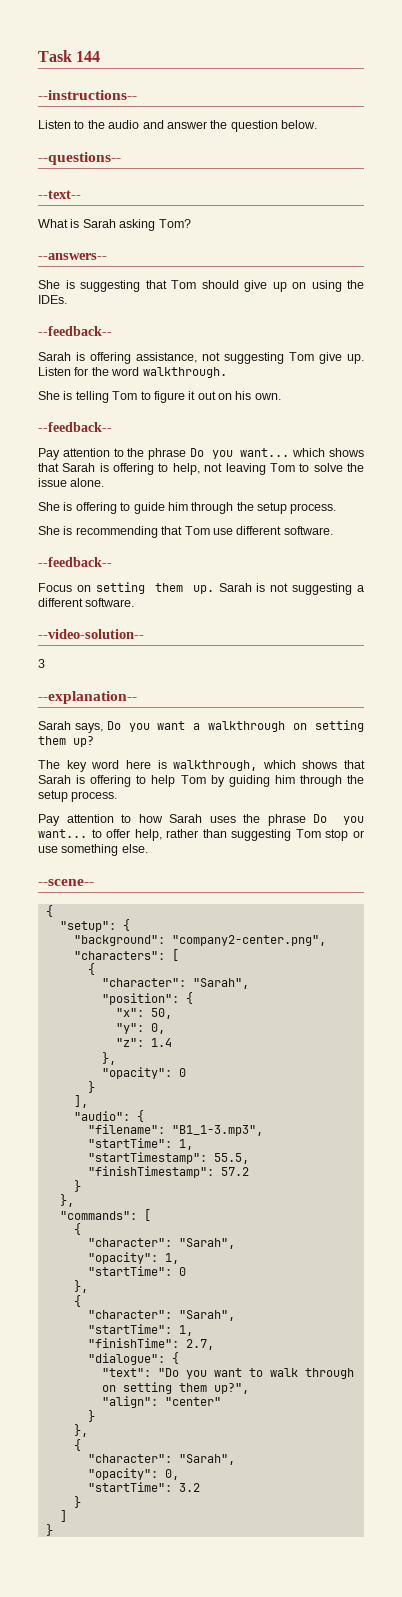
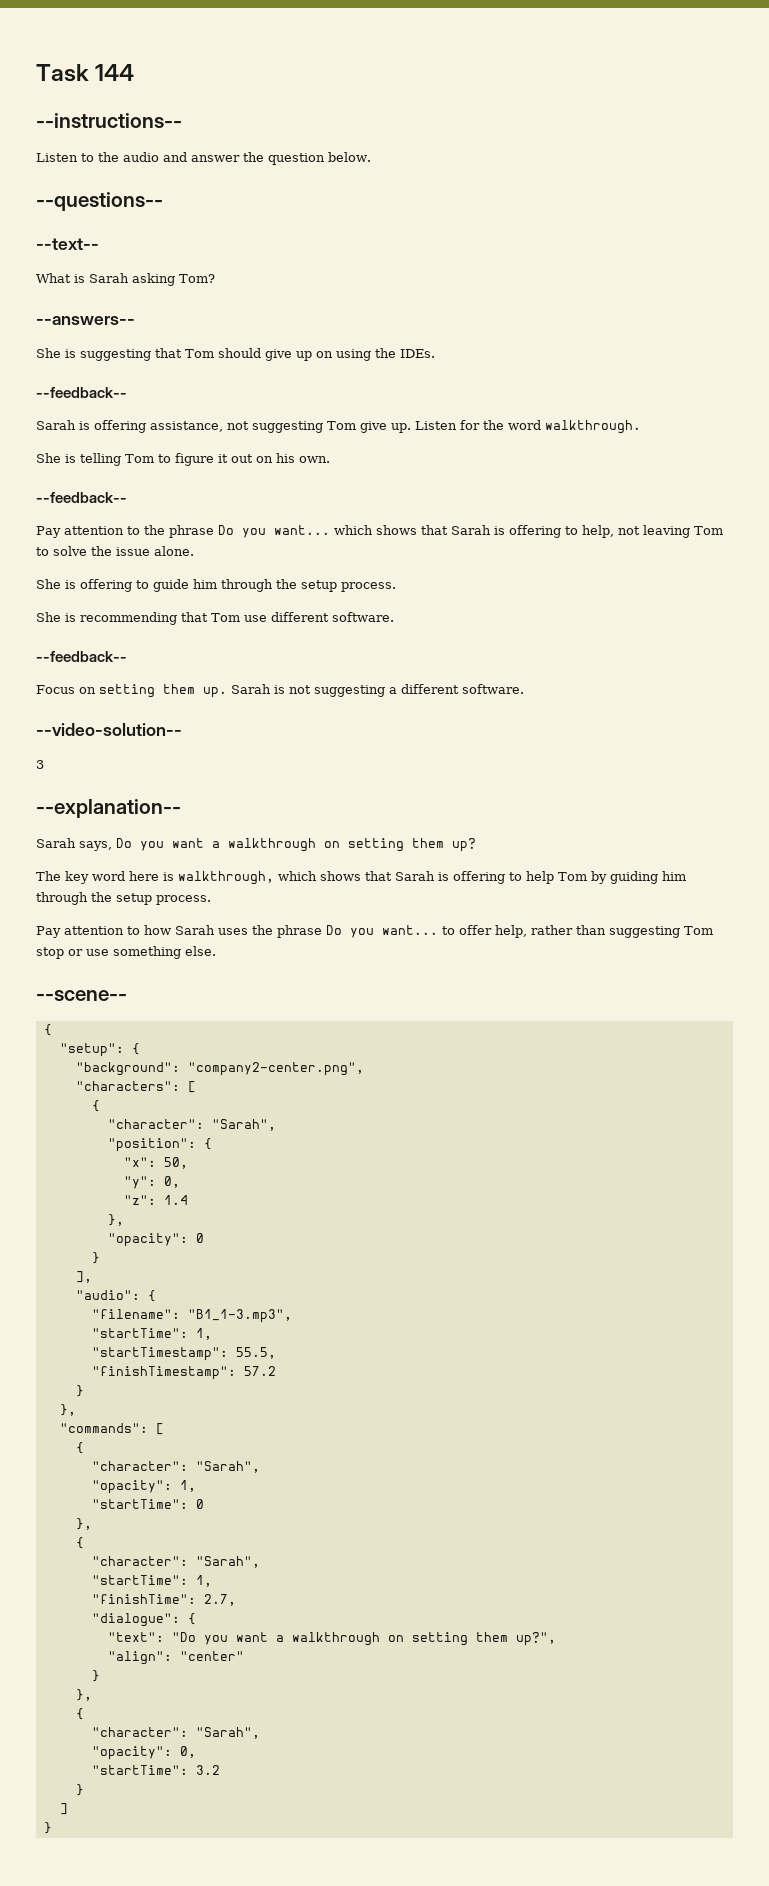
[248,1368,354,1379] to walk through -> [275,1632,380,1646] a walkthrough

